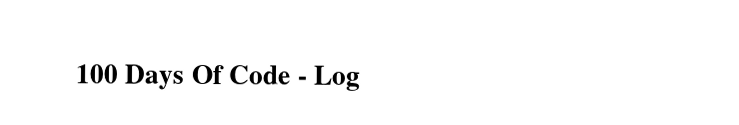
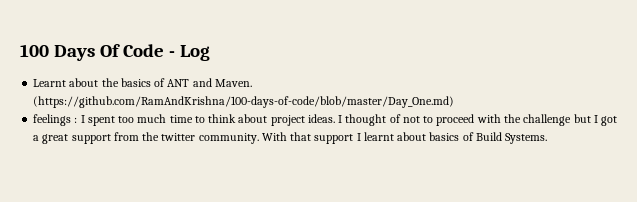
(361, 78) none -> [33,78,252,87] [33,96,455,108] [33,114,617,126] [33,132,548,144] // Learnt about the basics of ANT and Maven. (https://github.com/RamAndKrishna/100-days-of-code/blob/master/Day_One.md) // feelings : I spent too much time to think about project ideas. I thought of not to proceed with the challenge but I got a great support from the twitter community. With that support I learnt about basics of Build Systems.

